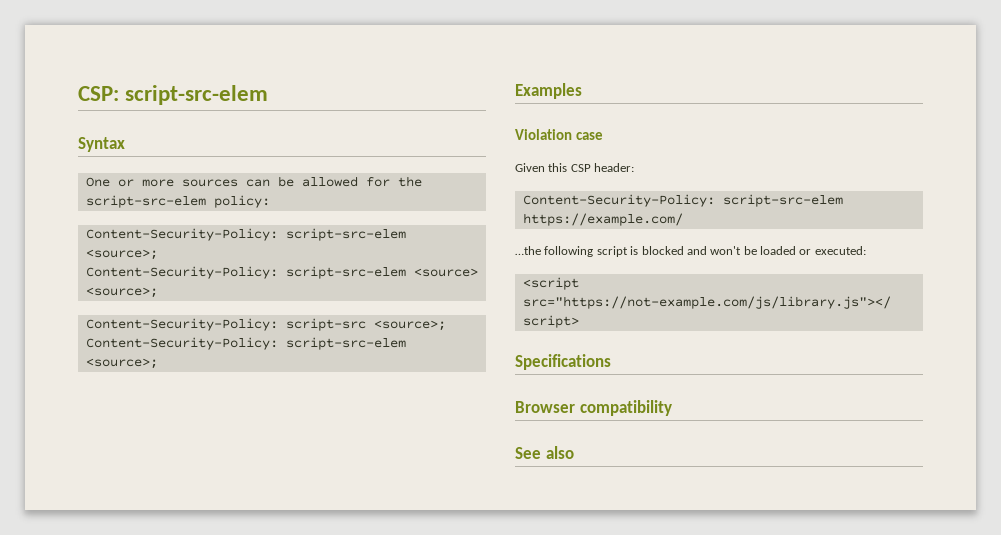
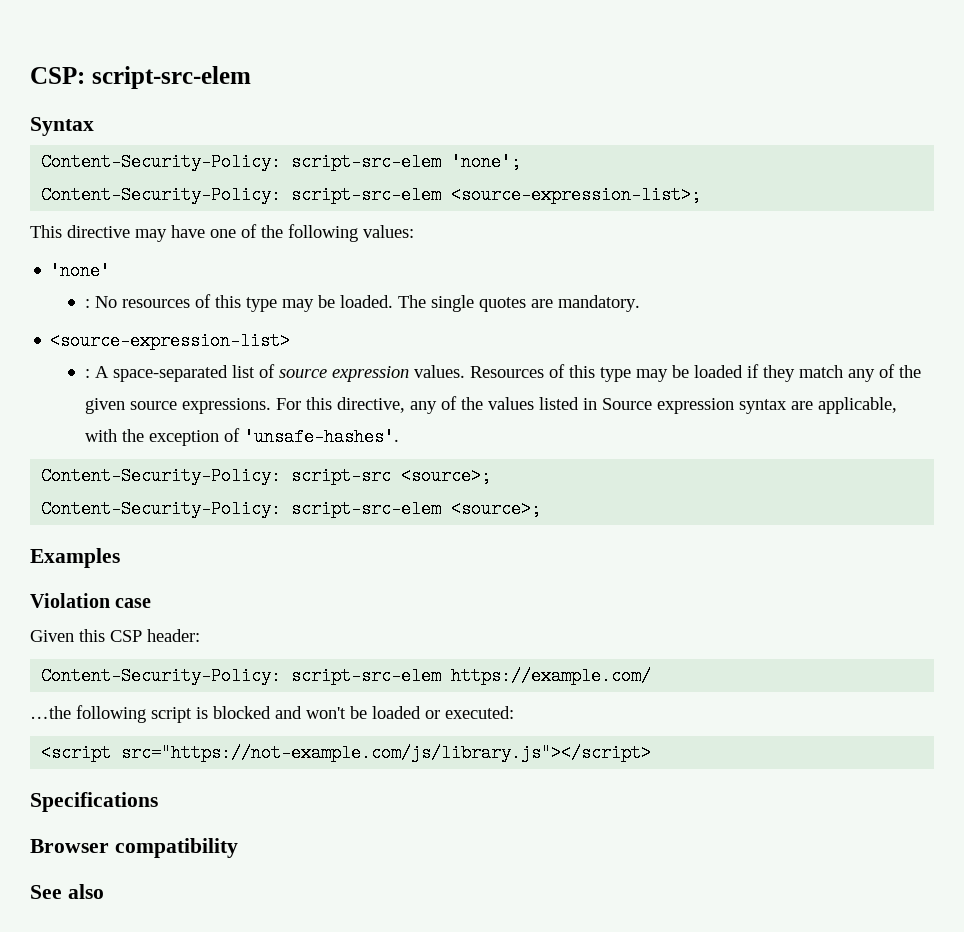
[85,176,422,187] [85,195,270,208] [85,228,406,241] [85,249,158,260] [85,266,478,279] [85,287,158,298] One or more sources can be allowed for the script-src-elem policy: // Content-Security-Policy: script-src-elem <source>; // Content-Security-Policy: script-src-elem <source> <source>; -> [41,153,522,171] [41,186,702,204] [30,224,414,242] [50,262,111,280] [85,294,641,312] [50,332,291,350] [85,364,922,382] [85,396,898,414] [85,428,400,446] Content-Security-Policy: script-src-elem 'none'; // Content-Security-Policy: script-src-elem <source-expression-list>; // This directive may have one of the following values: // 'none' // : No resources of this type may be loaded. The single quotes are mandatory. // <source-expression-list> // : A space-separated list of source expression values. Resources of this type may be loaded if they match any of the given source expressions. For this directive, any of the values listed in Source expression syntax are applicable, with the exception of 'unsafe-hashes'.

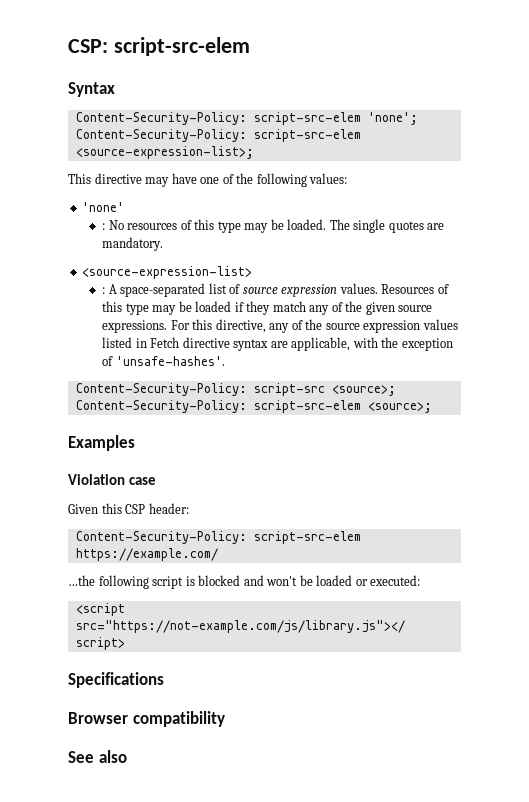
(484, 403) none -> [325,320,421,333] source expression
[602,398,735,414] Source expression -> [150,337,230,348] Fetch directive

